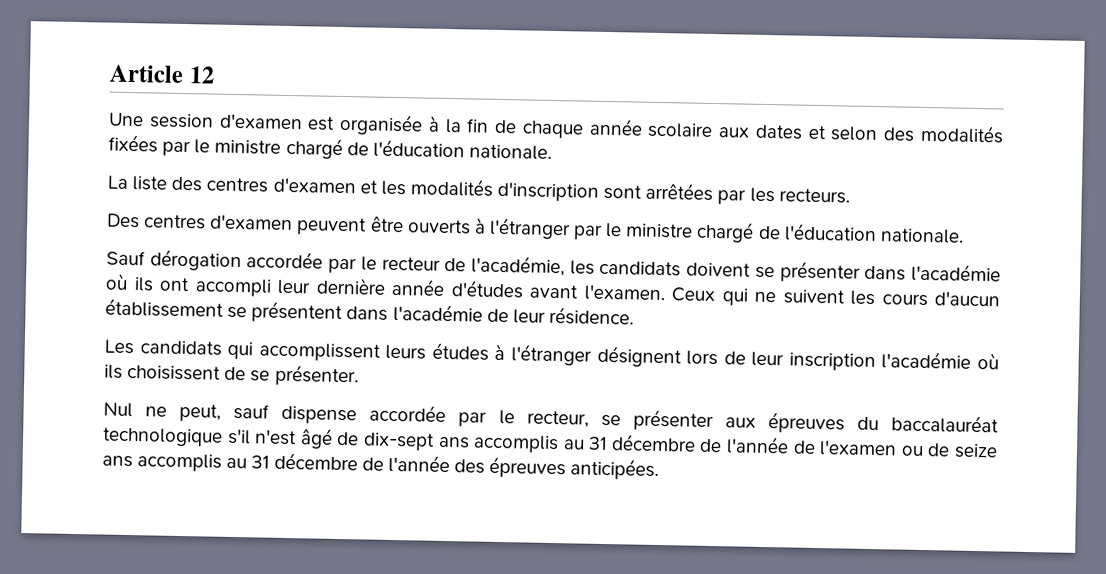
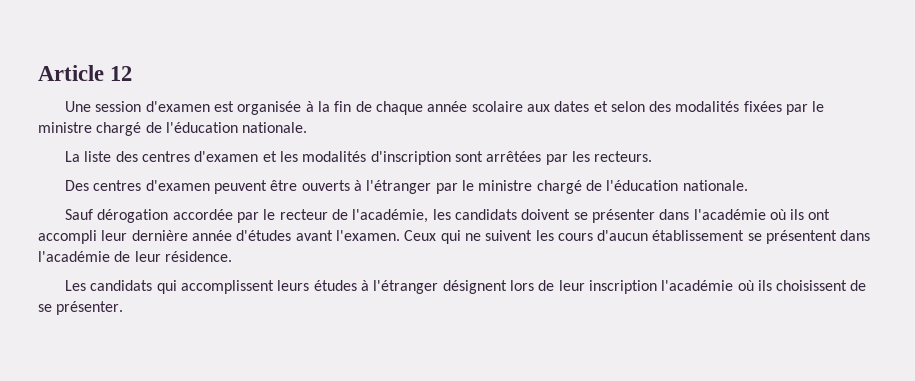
[103,402,999,434] [102,427,999,459] [102,452,660,481] // Nul ne peut, sauf dispense accordée par le recteur, se présenter aux épreuves du baccalauréat technologique s'il n'est âgé de dix-sept ans accomplis au 31 décembre de l'année de l'examen ou de seize ans accomplis au 31 décembre de l'année des épreuves anticipées. -> (124, 308) none

